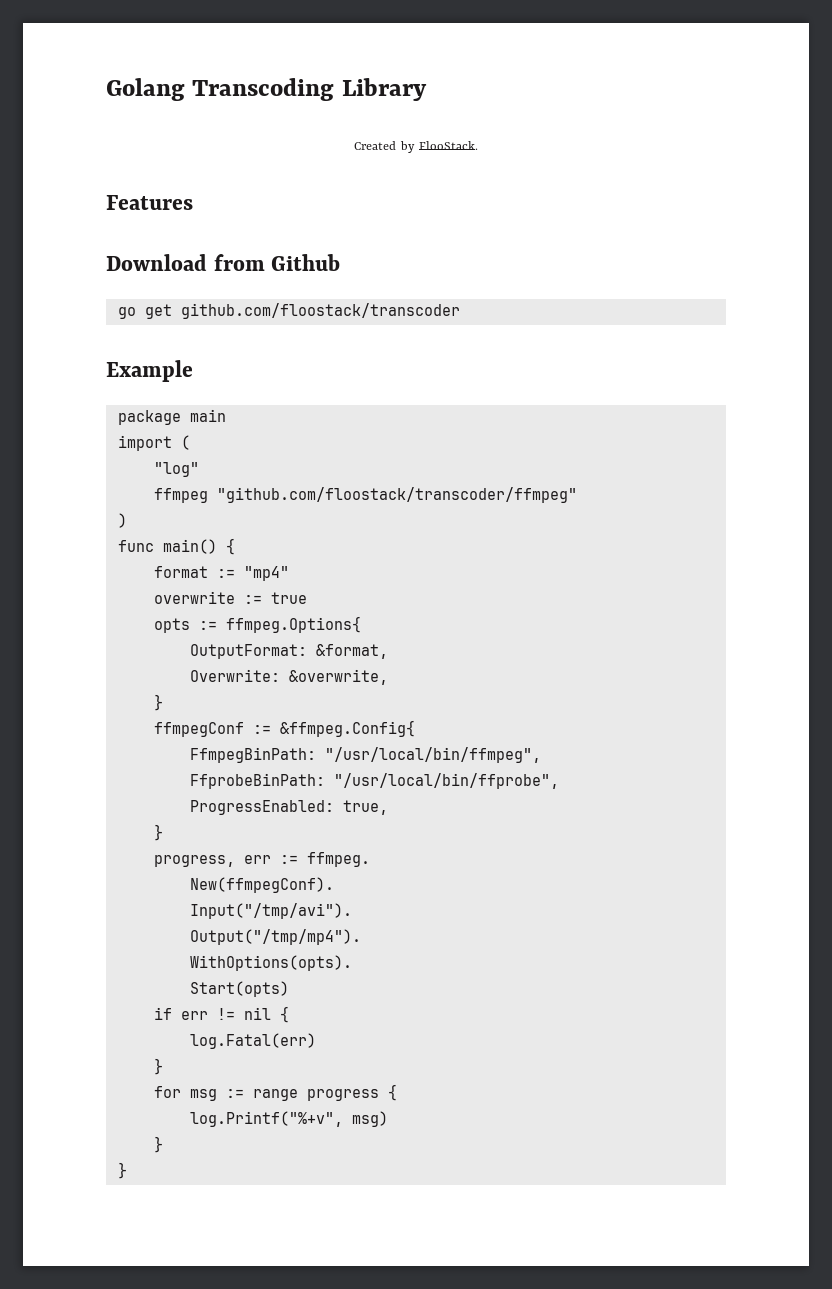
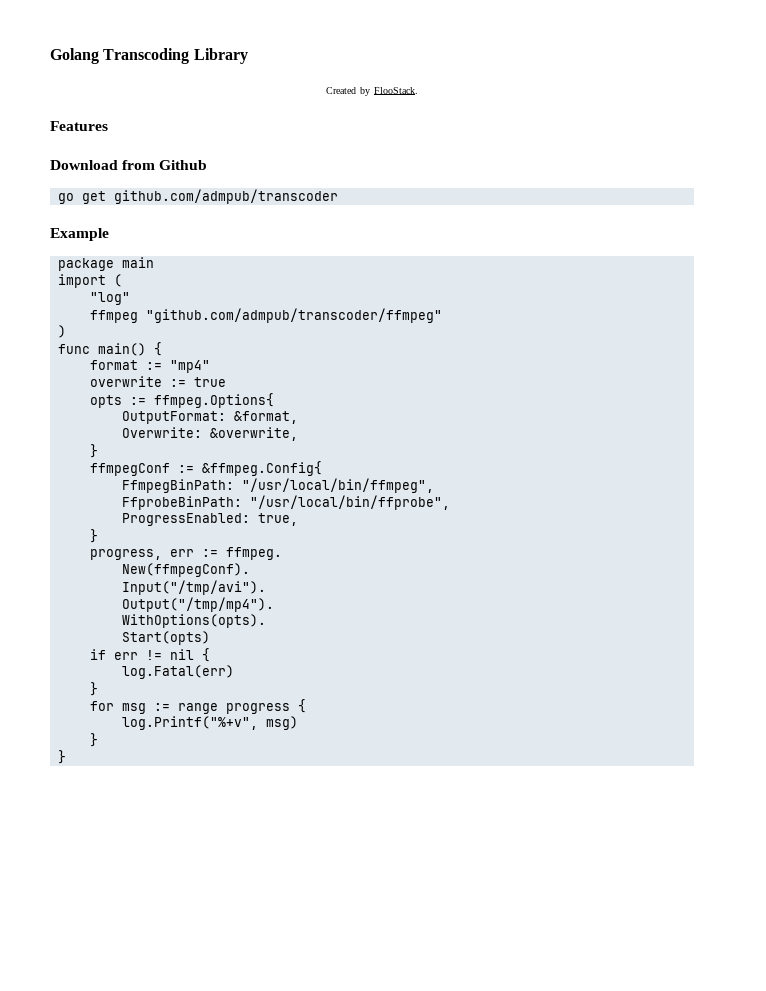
[180,303,460,319] github.com/floostack/transcoder -> [114,189,339,204] github.com/admpub/transcoder
[216,487,577,503] "github.com/floostack/transcoder/ffmpeg" -> [146,308,443,323] "github.com/admpub/transcoder/ffmpeg"

